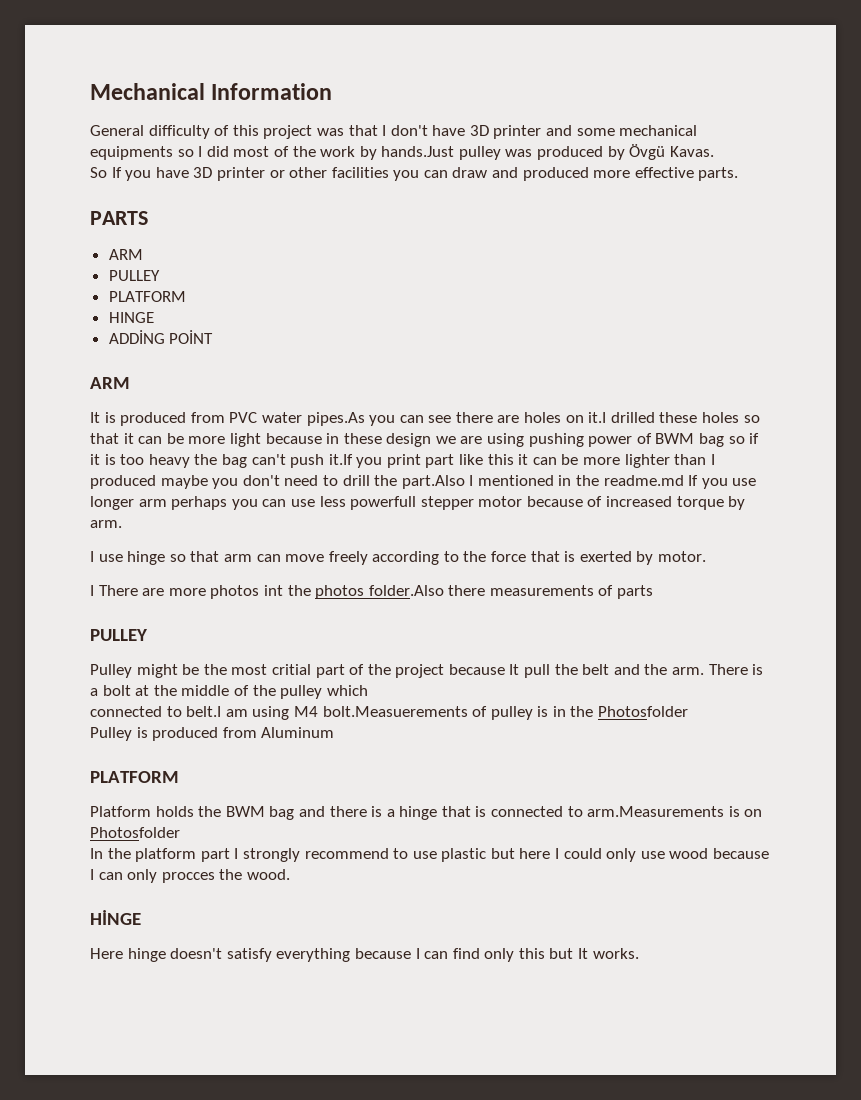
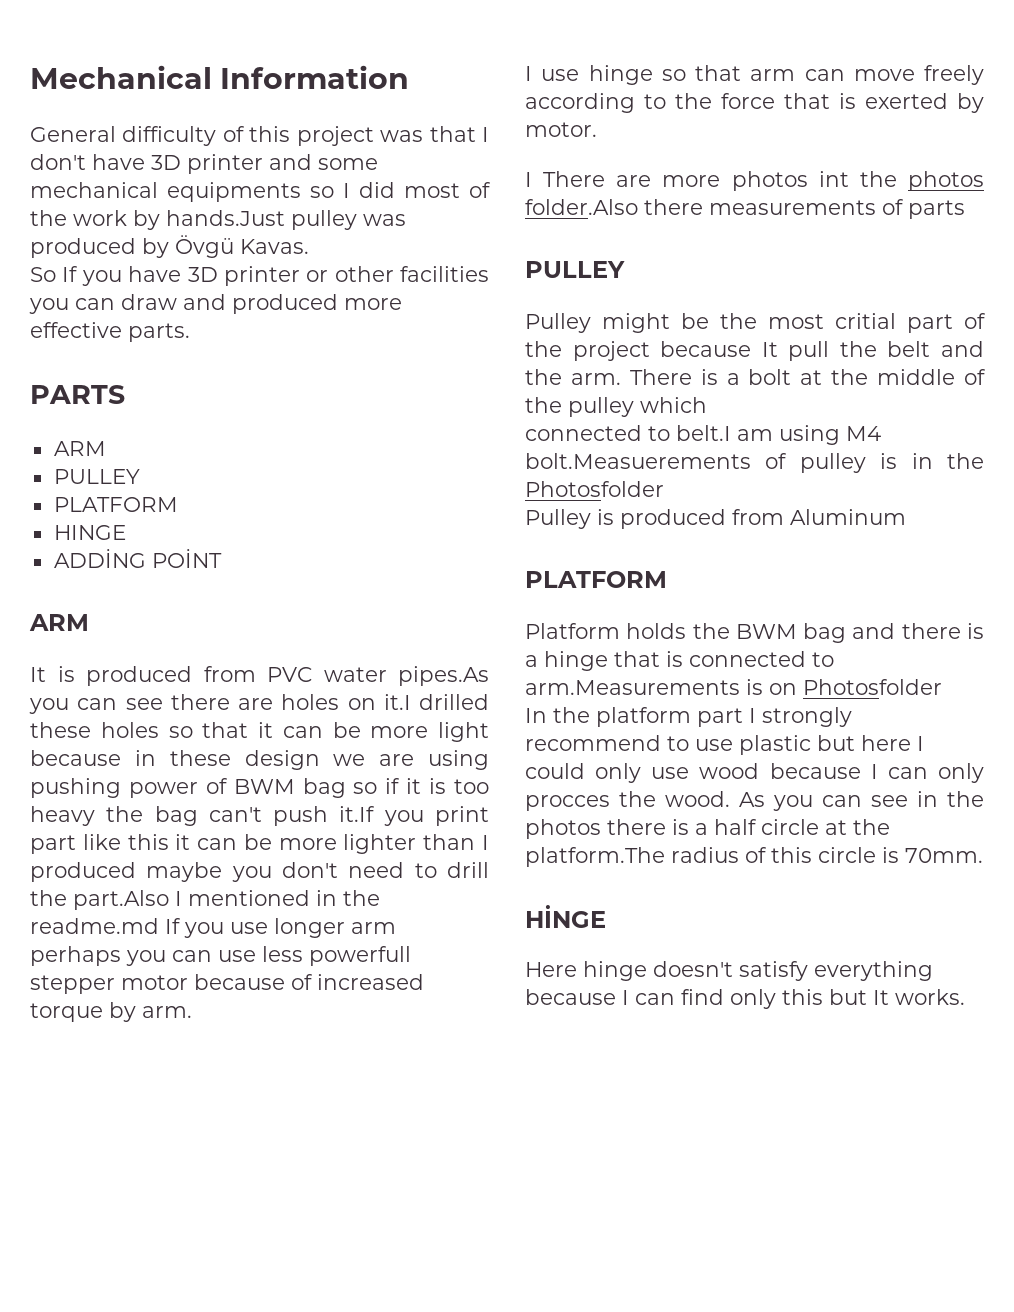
(290, 874) none -> [739,791,984,811] [525,819,890,839] [525,847,983,867] As you can see in the photos there is a half circle at the platform.The radius of this circle is 70mm.

